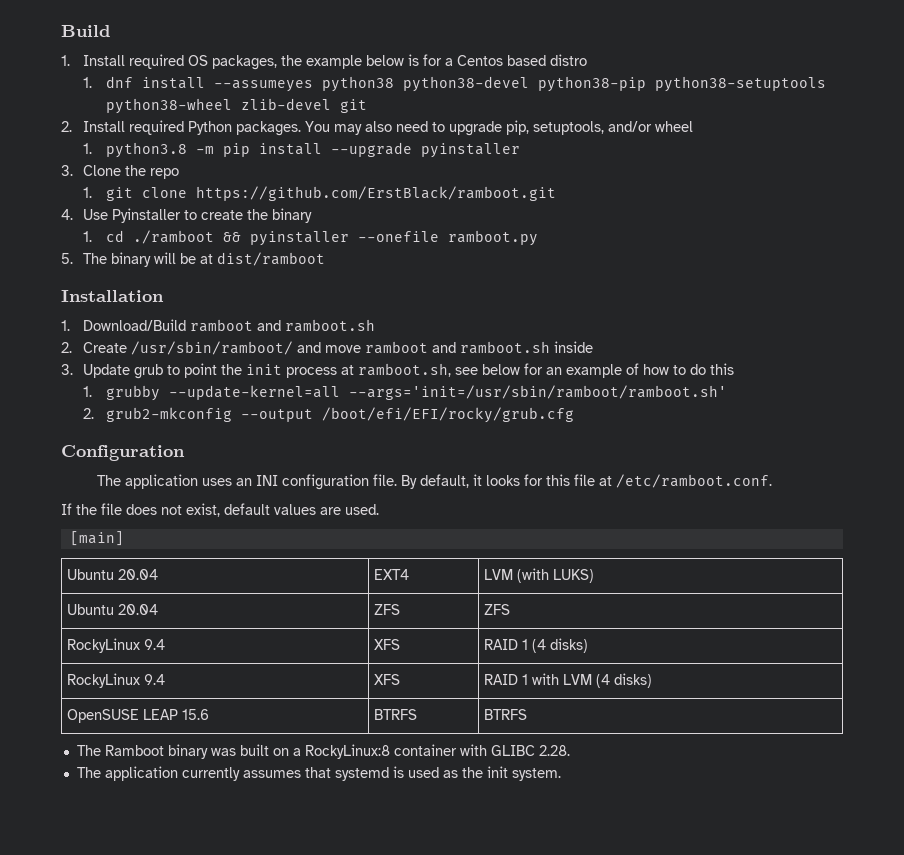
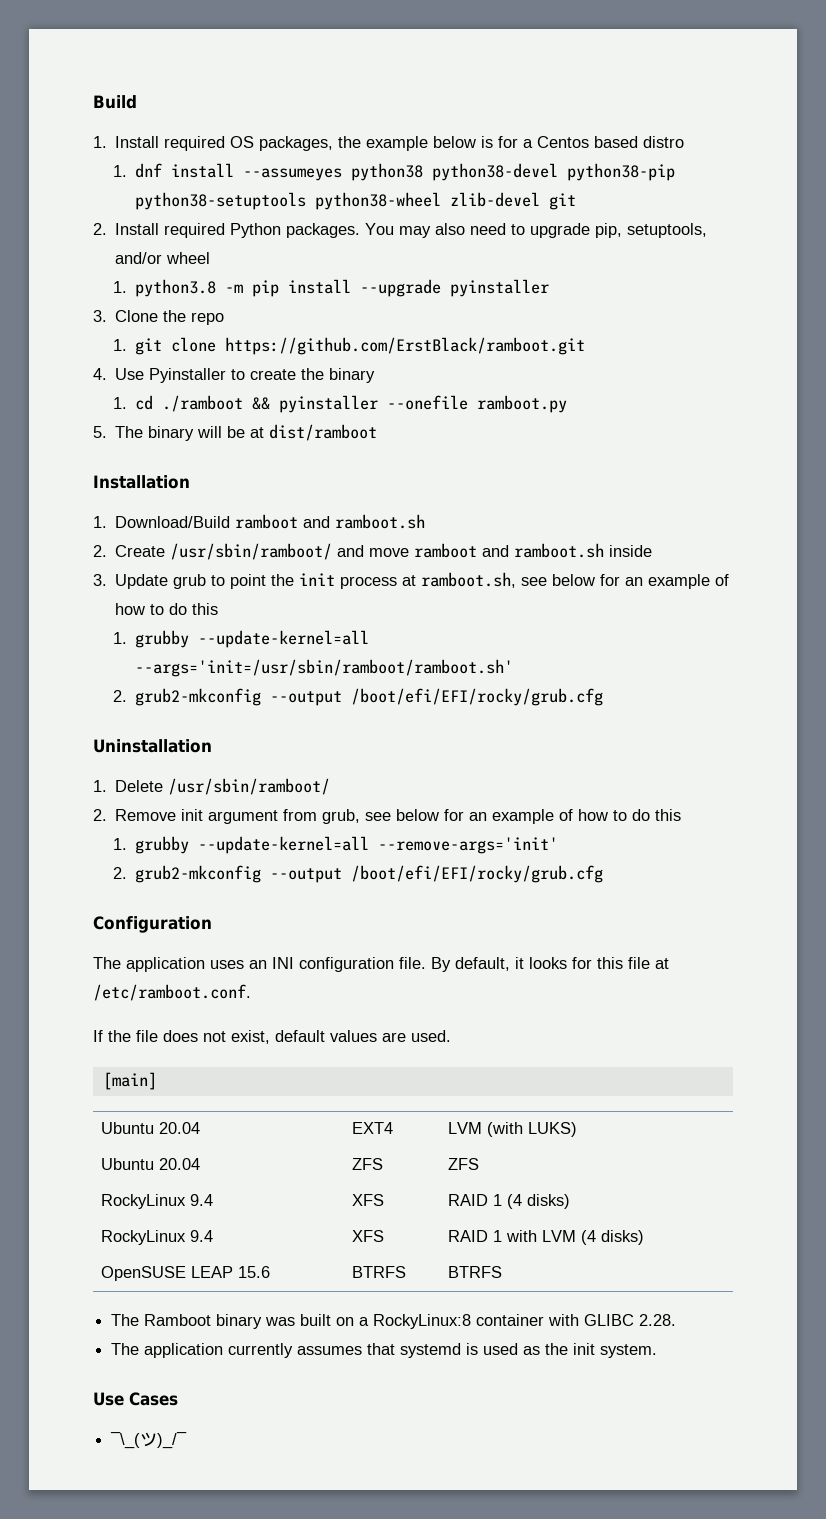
(574, 415) none -> [93,739,212,753] [93,778,331,795] [93,809,682,824] [112,836,558,854] [112,865,603,883] // Uninstallation // 1. Delete /usr/sbin/ramboot/ // 2. Remove init argument from grub, see below for an example of how to do this // 1. grubby --update-kernel=all --remove-args='init' // 2. grub2-mkconfig --output /boot/efi/EFI/rocky/grub.cfg
(561, 774) none -> [93,1392,178,1406] [110,1432,188,1449] // Use Cases // ¯\_(ツ)_/¯

